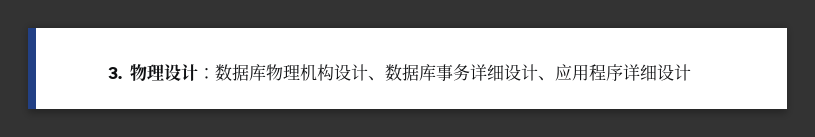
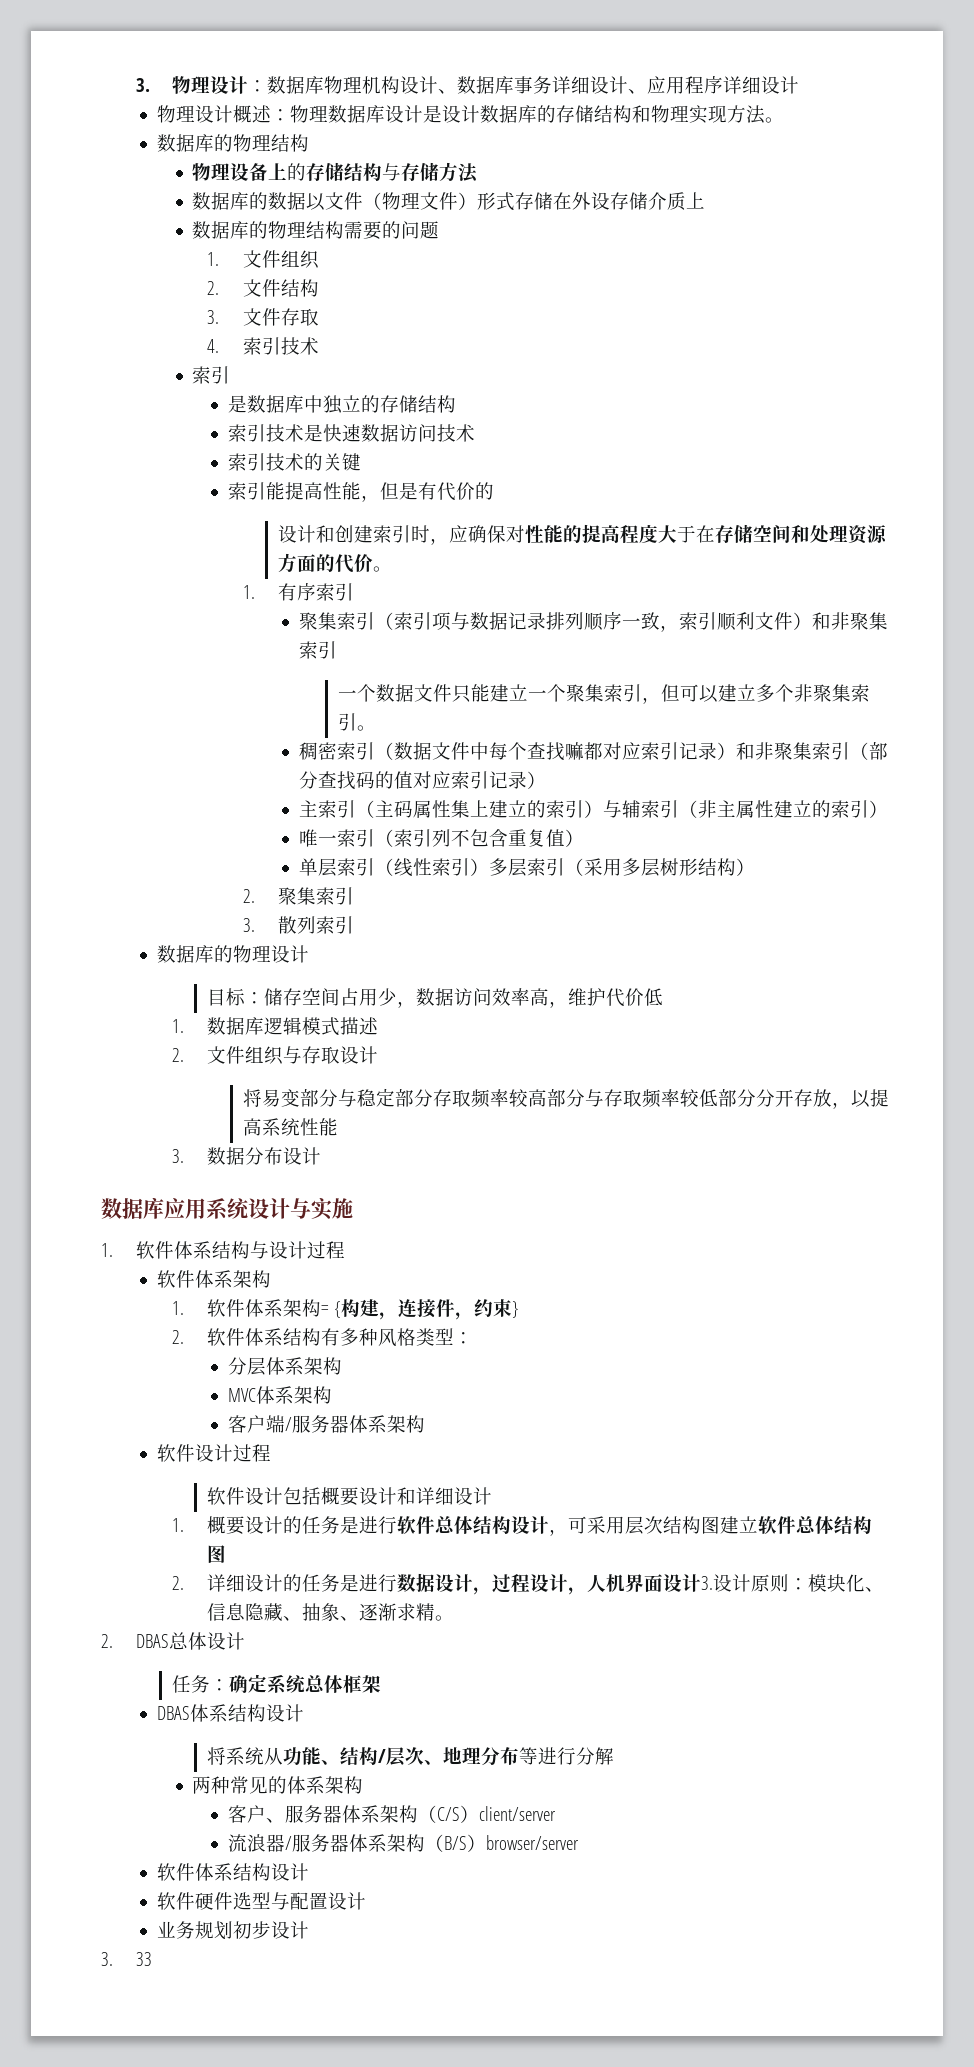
(692, 72) none -> [156,105,784,124] [156,134,309,152] [192,162,479,183] [192,192,706,211] [192,221,440,240] [207,250,319,269] [207,279,319,297] [207,308,319,326] [207,337,319,355] [192,366,231,384] [227,395,456,414] [227,424,475,442] [227,453,361,471] [227,482,494,502] [278,524,888,545] [278,553,393,573] [242,583,355,601] [298,612,888,632] [298,641,337,659] [337,684,870,704] [337,713,376,731] [298,742,888,761] [298,771,546,790] [298,800,888,818] [298,829,584,847] [298,858,755,877] [242,887,355,905] [242,916,355,934] [156,945,309,963] [207,988,664,1008] [171,1017,379,1036] [171,1046,379,1065] [242,1088,889,1109] [242,1118,338,1136] [171,1147,322,1165] [101,1197,353,1220] [101,1241,346,1259] [156,1270,271,1288] [171,1299,520,1320] [171,1328,474,1347] [227,1357,342,1376] [227,1386,332,1404] [227,1415,425,1433] [156,1444,271,1462] [207,1487,493,1506] [171,1516,873,1536] [207,1545,227,1563] [171,1573,885,1595] [207,1603,455,1621] [101,1632,246,1650] [171,1674,381,1694] [156,1704,304,1722] [207,1747,615,1766] [192,1776,364,1794] [227,1805,556,1823] [227,1834,579,1852] [156,1863,309,1881] [156,1892,366,1910] [156,1921,309,1940] [101,1952,153,1966] // 物理设计概述：物理数据库设计是设计数据库的存储结构和物理实现方法。 // 数据库的物理结构 // 物理设备上的存储结构与存储方法 // 数据库的数据以文件（物理文件）形式存储在外设存储介质上 // 数据库的物理结构需要的问题 // 1.文件组织 // 2.文件结构 // 3.文件存取 // 4.索引技术 // 索引 // 是数据库中独立的存储结构 // 索引技术是快速数据访问技术 // 索引技术的关键 // 索引能提高性能，但是有代价的 // 设计和创建索引时，应确保对性能的提高程度大于在存储空间和处理资源方面的代价。 // 1.有序索引 // 聚集索引（索引项与数据记录排列顺序一致，索引顺利文件）和非聚集索引 // 一个数据文件只能建立一个聚集索引，但可以建立多个非聚集索引。 // 稠密索引（数据文件中每个查找嘛都对应索引记录）和非聚集索引（部分查找码的值对应索引记录） // 主索引（主码属性集上建立的索引）与辅索引（非主属性建立的索引） // 唯一索引（索引列不包含重复值） // 单层索引（线性索引）多层索引（采用多层树形结构） // 2.聚集索引 // 3.散列索引 // 数据库的物理设计 // 目标：储存空间占用少，数据访问效率高，维护代价低 // 1.数据库逻辑模式描述 // 2.文件组织与存取设计 // 将易变部分与稳定部分存取频率较高部分与存取频率较低部分分开存放，以提高系统性能 // 3.数据分布设计 // 数据库应用系统设计与实施 // 1.软件体系结构与设计过程 // 软件体系架构 // 1.软件体系架构= {构建，连接件，约束} // 2.软件体系结构有多种风格类型： // 分层体系架构 // MVC体系架构 // 客户端/服务器体系架构 // 软件设计过程 // 软件设计包括概要设计和详细设计 // 1.概要设计的任务是进行软件总体结构设计，可采用层次结构图建立软件总体结构图 // 2.详细设计的任务是进行数据设计，过程设计，人机界面设计3.设计原则：模块化、信息隐藏、抽象、逐渐求精。 // 2. DBAS总体设计 // 任务：确定系统总体框架 // DBAS体系结构设计 // 将系统从功能、结构/层次、地理分布等进行分解 // 两种常见的体系架构 // 客户、服务器体系架构（C/S）client/server // 流浪器/服务器体系架构（B/S）browser/server // 软件体系结构设计 // 软件硬件选型与配置设计 // 业务规划初步设计 // 3. 33

